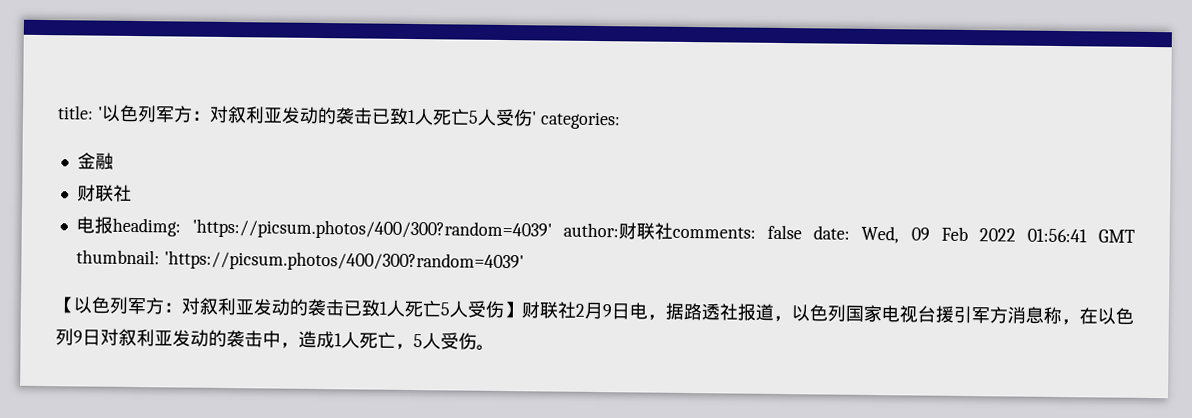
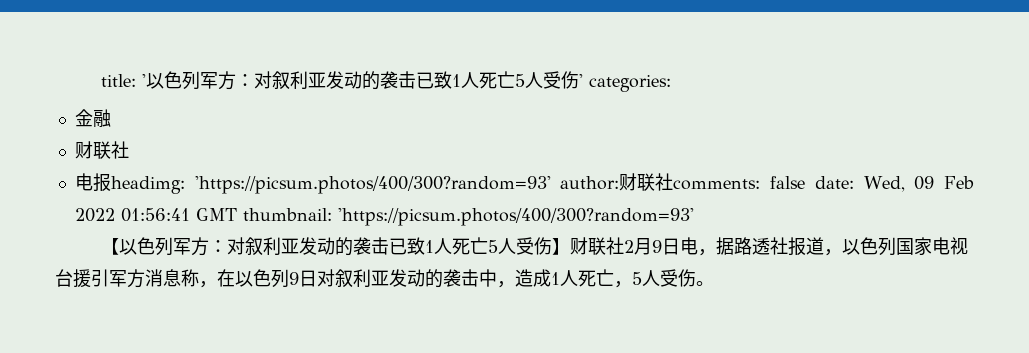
[191,218,552,241] 'https://picsum.photos/400/300?random=4039' -> [194,176,551,194] 'https://picsum.photos/400/300?random=93'
[163,250,524,273] 'https://picsum.photos/400/300?random=4039' -> [337,208,694,226] 'https://picsum.photos/400/300?random=93'

